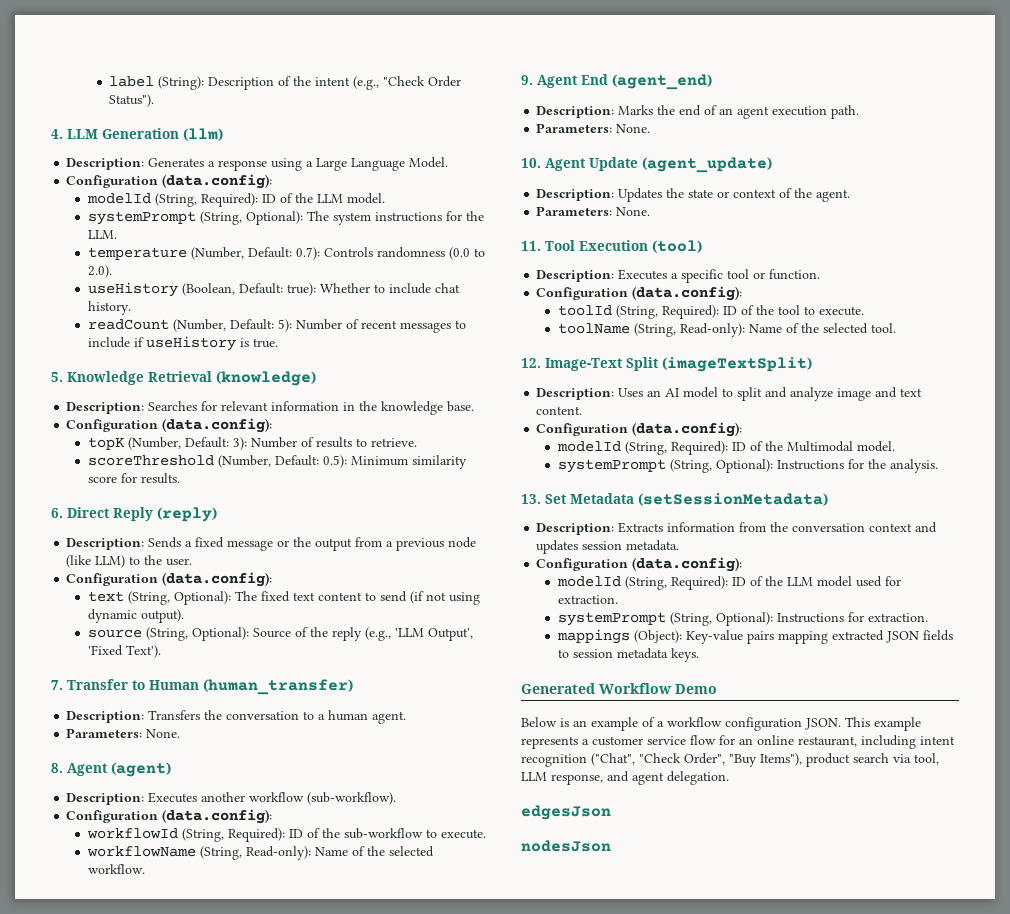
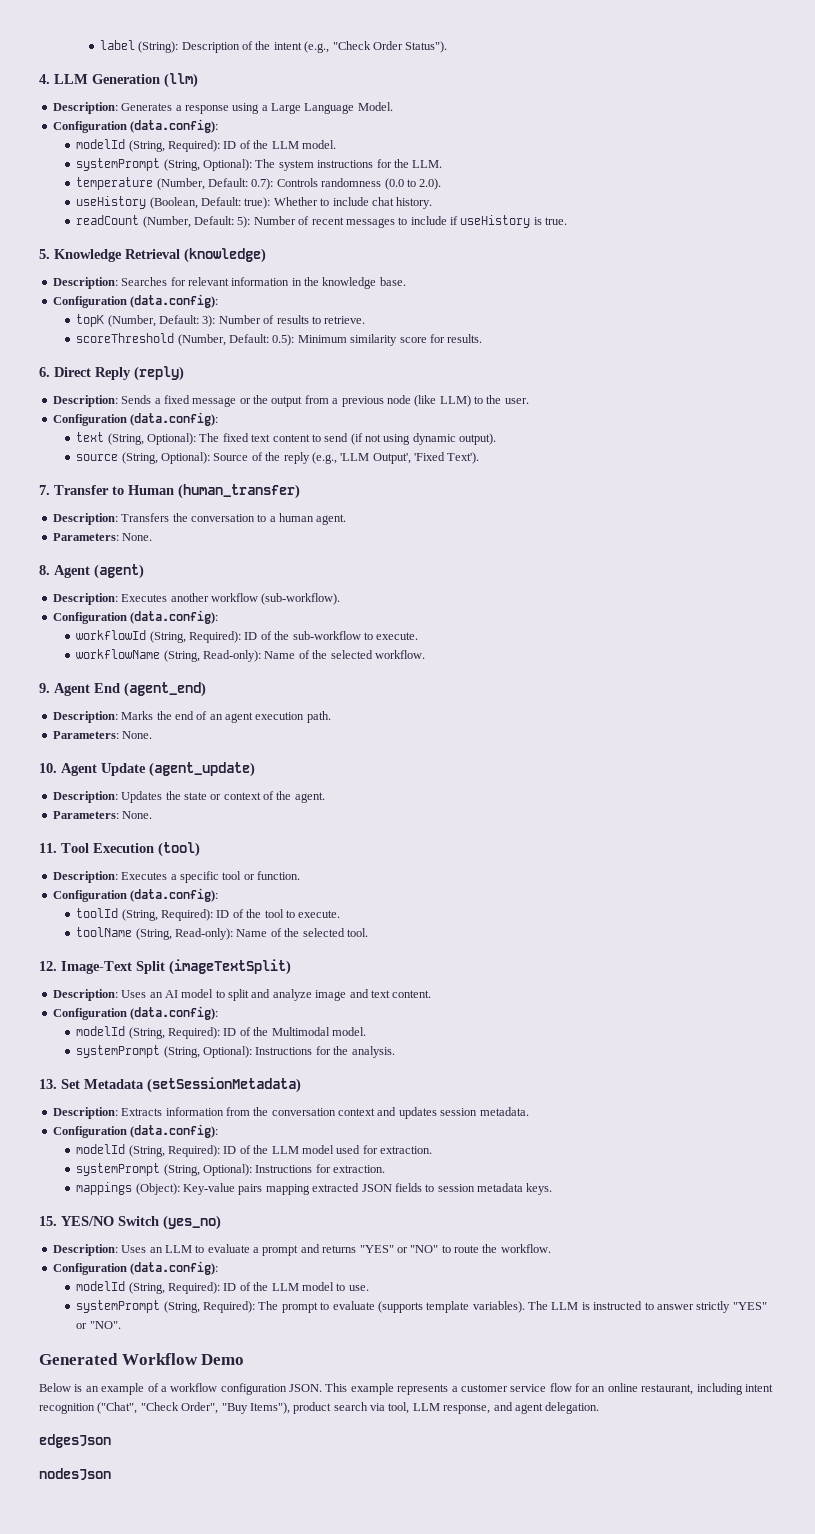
(699, 655) none -> [39,1215,221,1230] [52,1244,551,1256] [52,1261,219,1275] [76,1281,369,1294] [76,1300,767,1313] [76,1321,121,1329] // 15. YES/NO Switch (yes_no) // Description: Uses an LLM to evaluate a prompt and returns "YES" or "NO" to route the workflow. // Configuration (data.config): // modelId (String, Required): ID of the LLM model to use. // systemPrompt (String, Required): The prompt to evaluate (supports template variables). The LLM is instructed to answer strictly "YES" or "NO".

